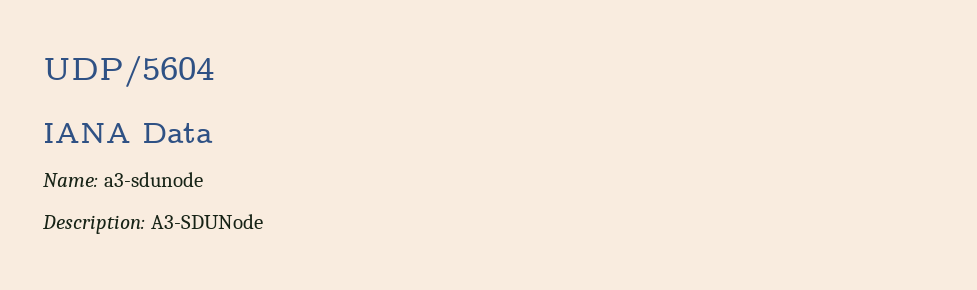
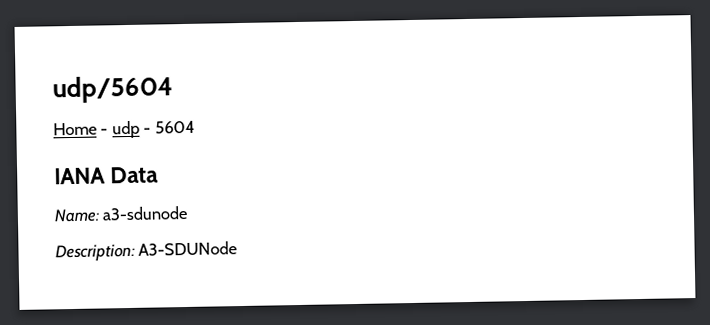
[43,56,214,87] UDP/5604 -> [52,75,173,104] [53,120,195,139] udp/5604 // Home - udp - 5604

